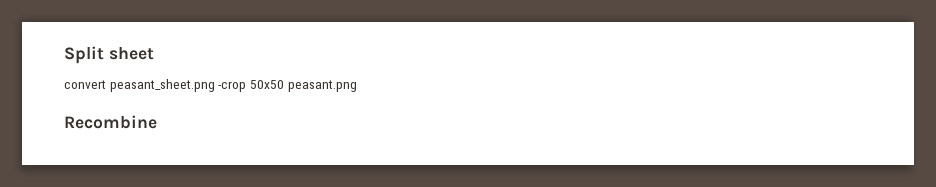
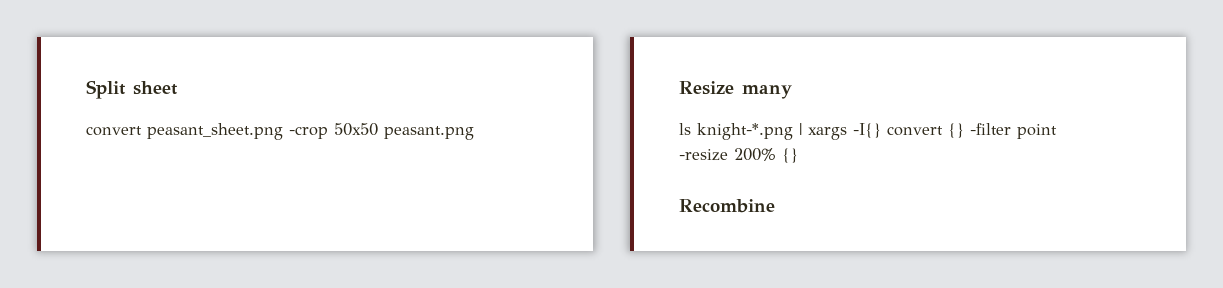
(357, 86) none -> [679,81,792,99] [679,123,1057,140] [679,148,798,163] // Resize many // ls knight-*.png | xargs -I{} convert {} -filter point -resize 200% {}

